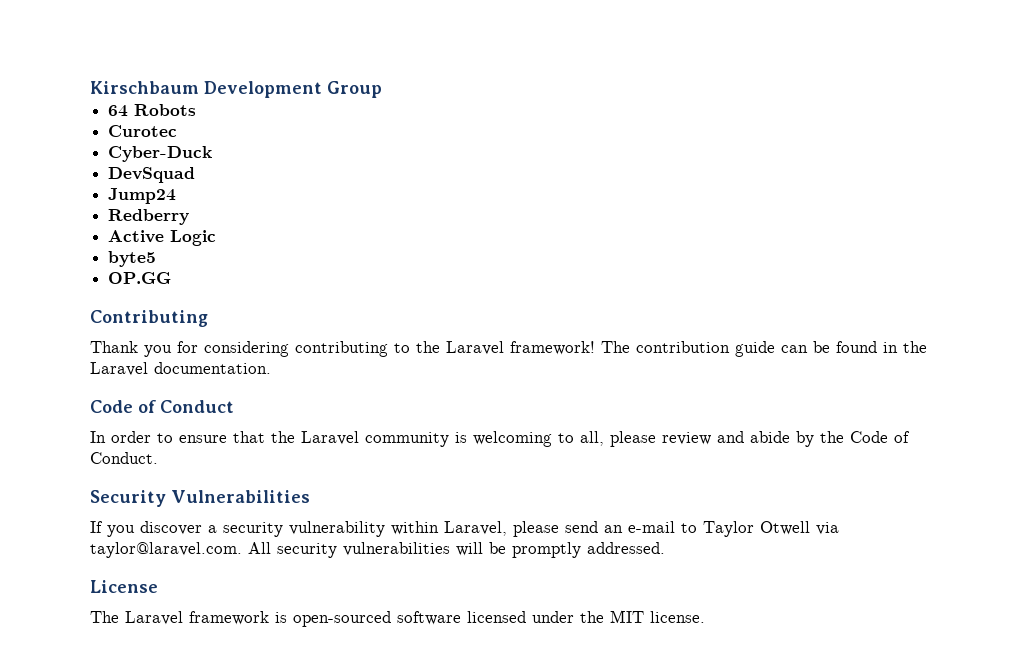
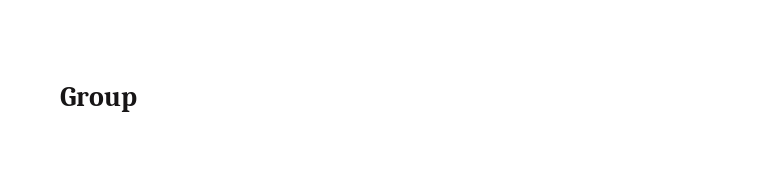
[90,81,322,98] Kirschbaum Development -> (60, 99) none
[108,104,197,117] [108,125,178,137] [108,146,213,162] [108,167,196,183] [108,188,177,204] [108,209,190,225] [108,230,217,246] [108,251,157,267] [108,272,172,284] [90,310,208,327] [90,341,927,357] [90,362,271,376] [90,400,234,413] [90,431,910,447] [90,452,158,464] [90,490,310,507] [90,521,839,537] [90,542,665,558] [90,580,158,593] [90,610,705,627] // 64 Robots // Curotec // Cyber-Duck // DevSquad // Jump24 // Redberry // Active Logic // byte5 // OP.GG // Contributing // Thank you for considering contributing to the Laravel framework! The contribution guide can be found in the Laravel documentation. // Code of Conduct // In order to ensure that the Laravel community is welcoming to all, please review and abide by the Code of Conduct. // Security Vulnerabilities // If you discover a security vulnerability within Laravel, please send an e-mail to Taylor Otwell via taylor@laravel.com. All security vulnerabilities will be promptly addressed. // License // The Laravel framework is open-sourced software licensed under the MIT license. -> (137, 99) none

